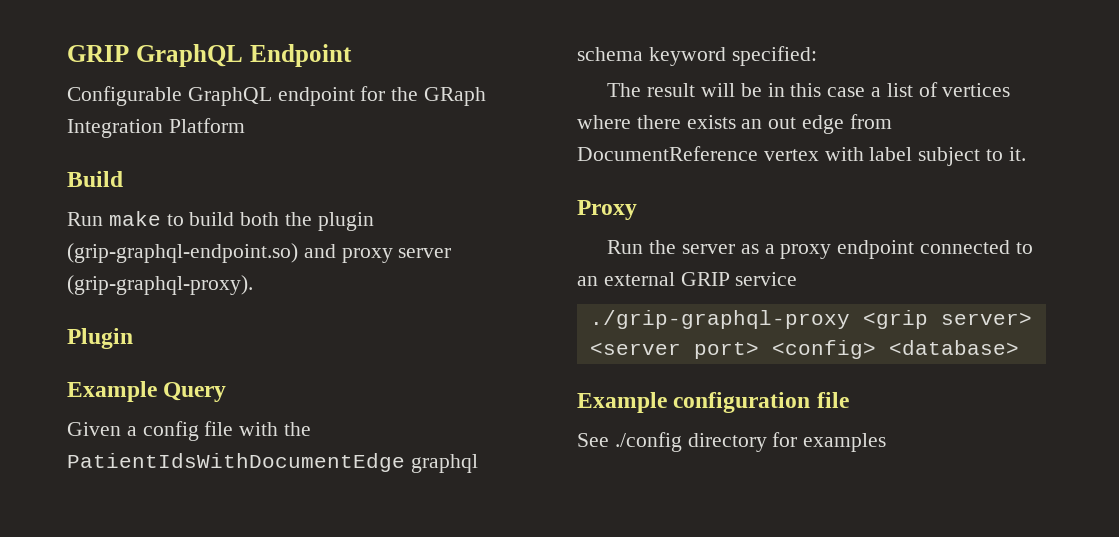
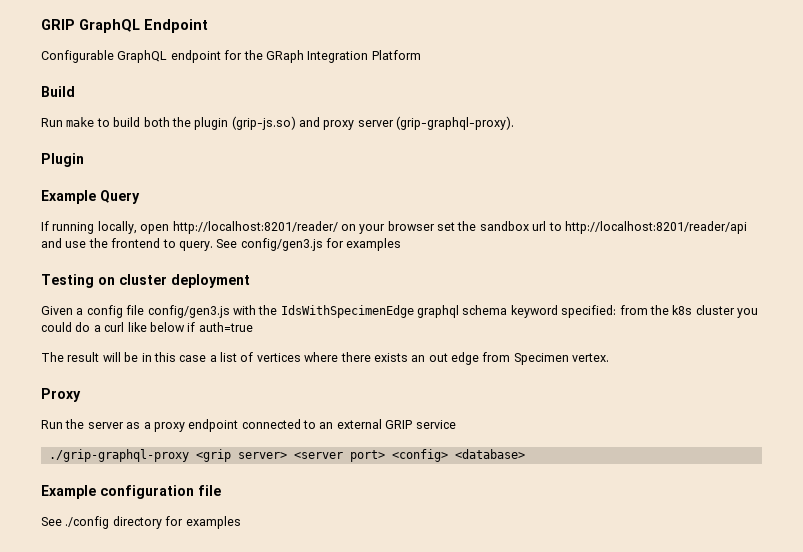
[67,243,298,263] (grip-graphql-endpoint.so) -> [231,116,296,130] (grip-js.so)
(227, 392) none -> [41,221,747,234] [41,238,402,251] [41,274,250,288] // If running locally, open http://localhost:8201/reader/ on your browser set the sandbox url to http://localhost:8201/reader/api and use the frontend to query. See config/gen3.js for examples // Testing on cluster deployment
(234, 428) none -> [147,305,230,318] config/gen3.js
[67,453,405,472] PatientIdsWithDocumentEdge -> [280,305,414,318] IdsWithSpecimenEdge
(817, 56) none -> [619,305,758,318] [41,322,253,332] from the k8s cluster you could do a curl like below if auth=true
[577,146,1026,166] DocumentReference vertex with label subject to it. -> [513,353,610,365] Specimen vertex.

